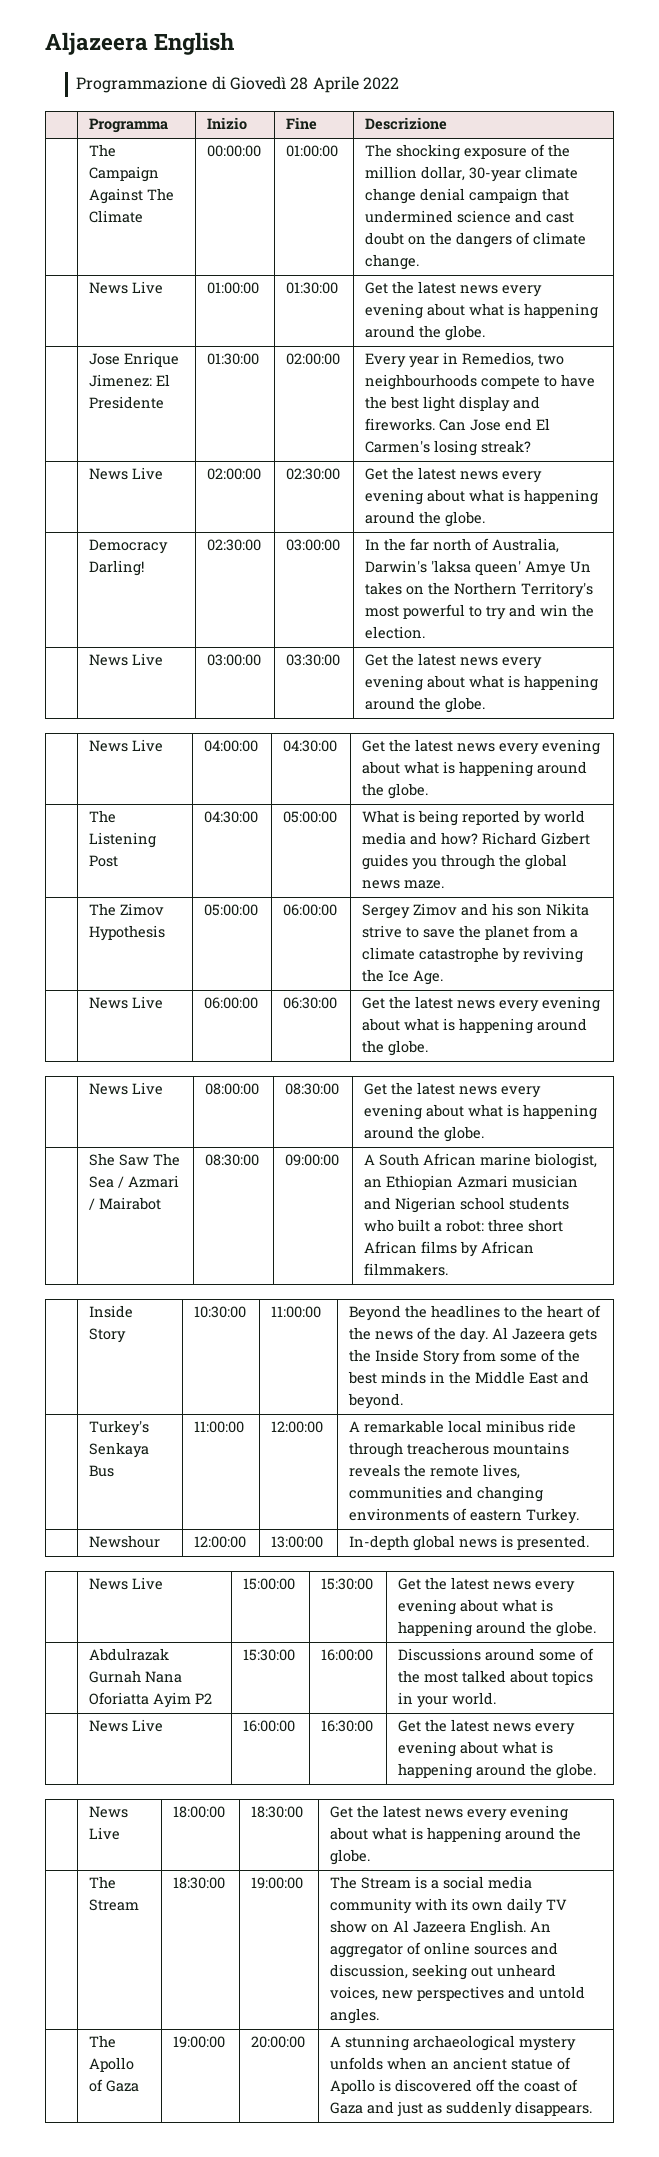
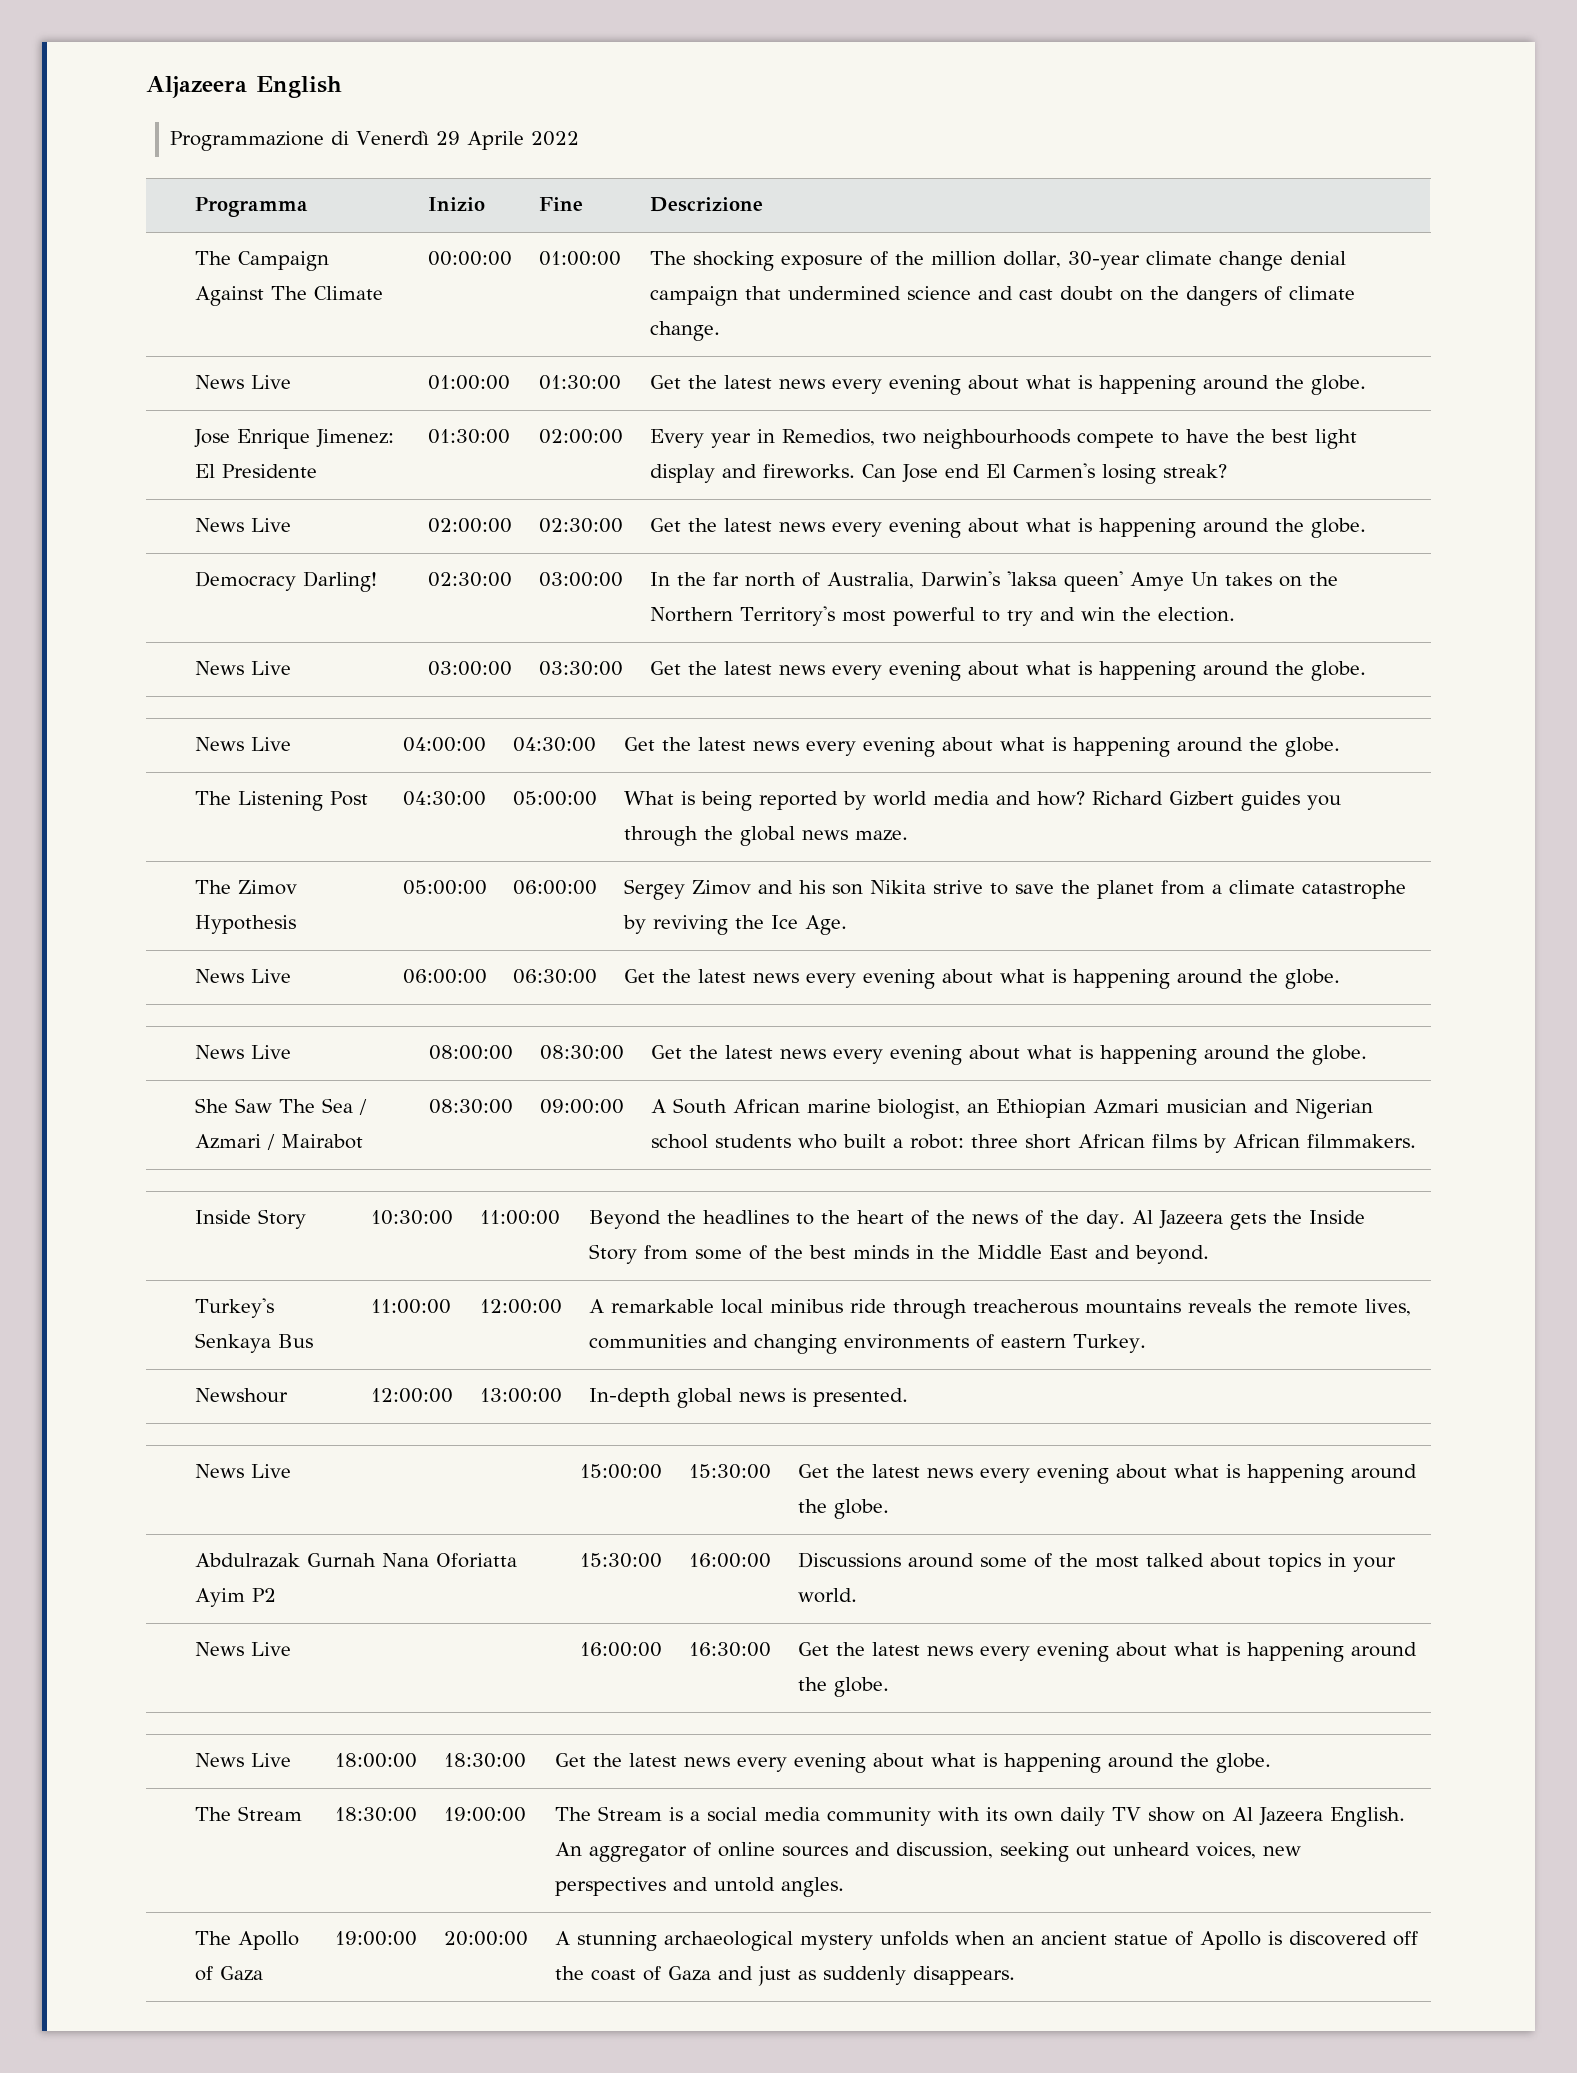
[230,76,309,90] Giovedì 28 -> [355,131,460,145] Venerdì 29

